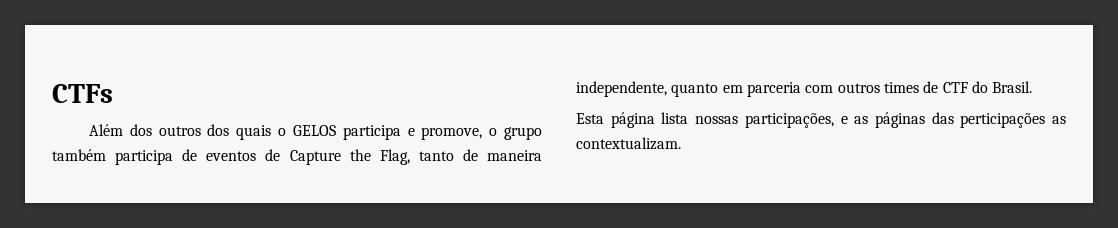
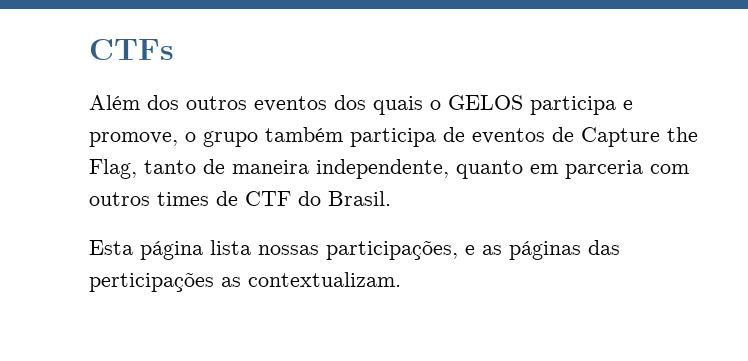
(201, 131) none -> [254,96,327,112] eventos

